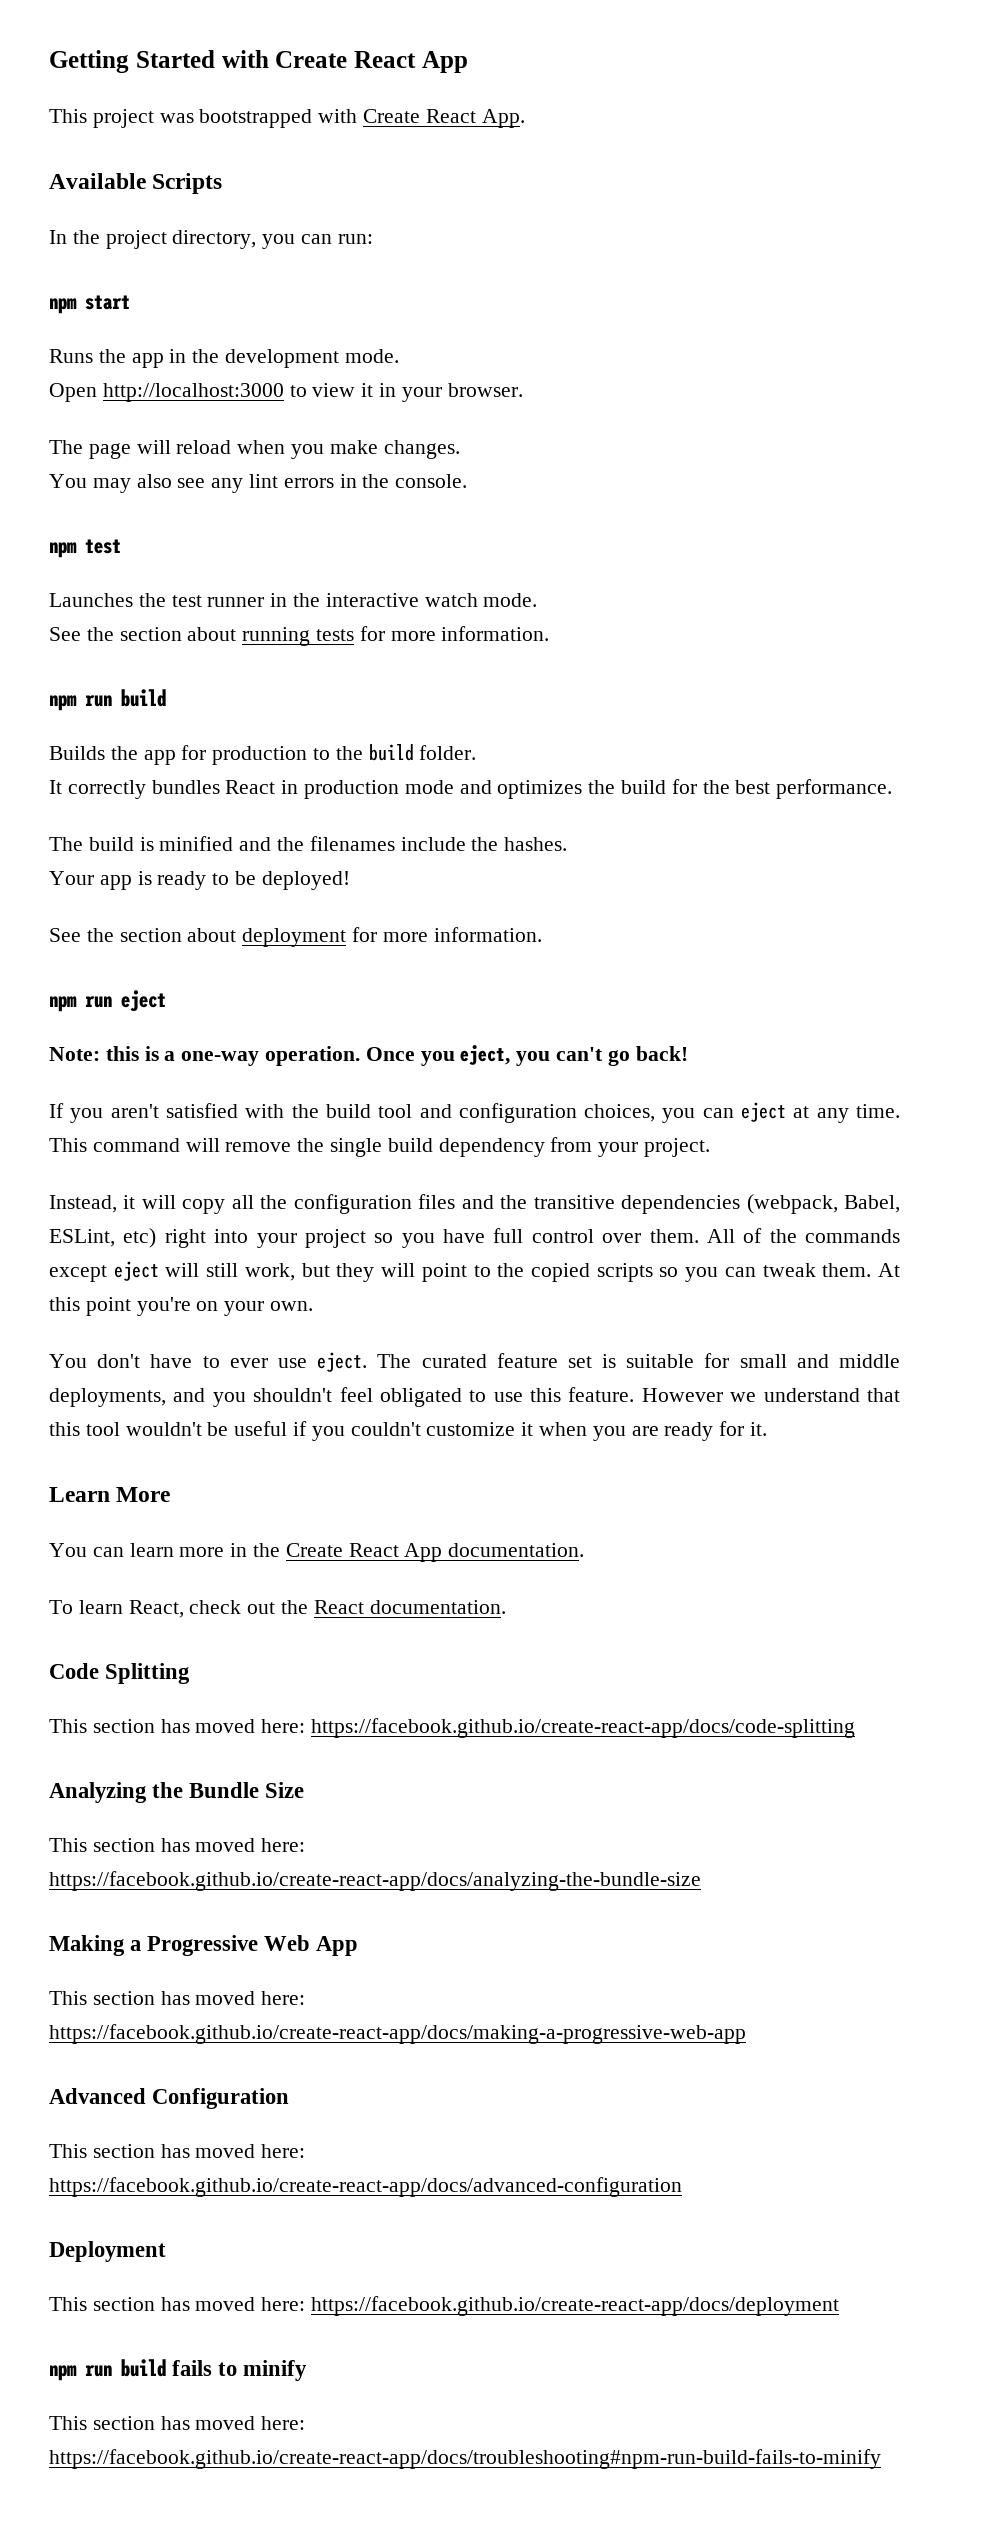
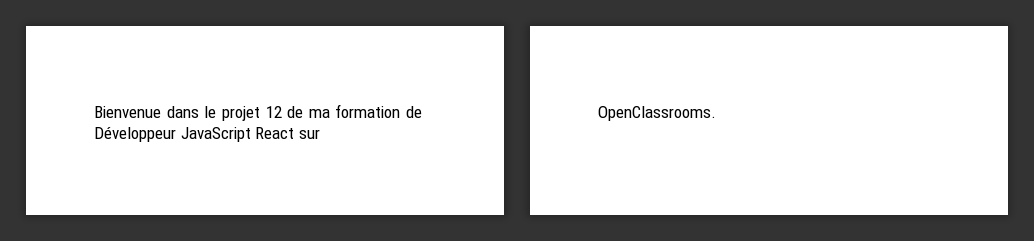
[49,50,468,73] [49,109,525,128] [49,173,223,194] [49,230,373,249] [49,295,130,314] [49,349,399,368] [49,383,523,402] [49,440,460,459] [49,474,468,493] [49,539,121,558] [49,593,538,607] [49,626,550,646] [49,689,166,711] [49,744,477,765] [49,779,893,799] [49,836,568,851] [49,871,350,890] [49,927,542,947] [49,990,166,1012] [49,1045,688,1066] [49,1102,900,1123] [49,1137,711,1157] [49,1194,900,1214] [49,1228,900,1248] [49,1261,900,1282] [49,1297,314,1316] [49,1352,900,1372] [49,1387,900,1407] [49,1421,768,1441] [49,1487,171,1502] [49,1543,585,1562] [49,1600,506,1618] [49,1663,191,1684] [49,1718,856,1738] [49,1782,305,1803] [49,1838,306,1852] [49,1871,701,1891] [49,1935,359,1956] [49,1991,306,2005] [49,2024,746,2044] [49,2088,290,2109] [49,2144,306,2158] [49,2177,682,2197] [49,2241,166,2262] [49,2296,840,2316] [49,2359,308,2381] [49,2416,306,2430] [49,2449,881,2469] Getting Started with Create React App // This project was bootstrapped with Create React App. // Available Scripts // In the project directory, you can run: // npm start // Runs the app in the development mode. // Open http://localhost:3000 to view it in your browser. // The page will reload when you make changes. // You may also see any lint errors in the console. // npm test // Launches the test runner in the interactive watch mode. // See the section about running tests for more information. // npm run build // Builds the app for production to the build folder. // It correctly bundles React in production mode and optimizes the build for the best performance. // The build is minified and the filenames include the hashes. // Your app is ready to be deployed! // See the section about deployment for more information. // npm run eject // Note: this is a one-way operation. Once you eject, you can't go back! // If you aren't satisfied with the build tool and configuration choices, you can eject at any time. This command will remove the single build dependency from your project. // Instead, it will copy all the configuration files and the transitive dependencies (webpack, Babel, ESLint, etc) right into your project so you have full control over them. All of the commands except eject will still work, but they will point to the copied scripts so you can tweak them. At this point you're on your own. // You don't have to ever use eject. The curated feature set is suitable for small and middle deployments, and you shouldn't feel obligated to use this feature. However we understand that this tool wouldn't be useful if you couldn't customize it when you are ready for it. // Learn More // You can learn more in the Create React App documentation. // To learn React, check out the React documentation. // Code Splitting // This section has moved here: https://facebook.github.io/create-react-app/docs/code-splitting // Analyzing the Bundle Size // This section has moved here: https://facebook.github.io/create-react-app/docs/analyzing-the-bundle-size // Making a Progressive Web App // This section has moved here: https://facebook.github.io/create-react-app/docs/making-a-progressive-web-app // Advanced Configuration // This section has moved here: https://facebook.github.io/create-react-app/docs/advanced-configuration // Deployment // This section has moved here: https://facebook.github.io/create-react-app/docs/deployment // npm run build fails to minify // This section has moved here: https://facebook.github.io/create-react-app/docs/troubleshooting#npm-run-build-fails-to-minify -> [94,104,422,121] [94,126,320,142] [598,106,716,121] Bienvenue dans le projet 12 de ma formation de Développeur JavaScript React sur OpenClassrooms.

